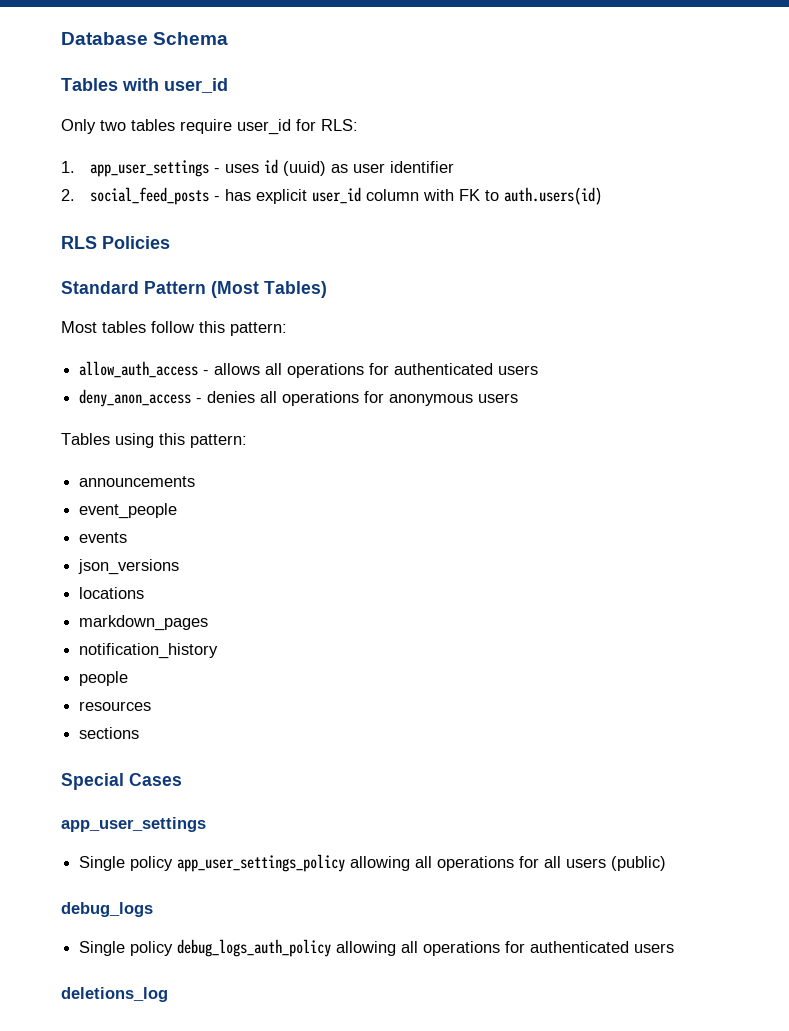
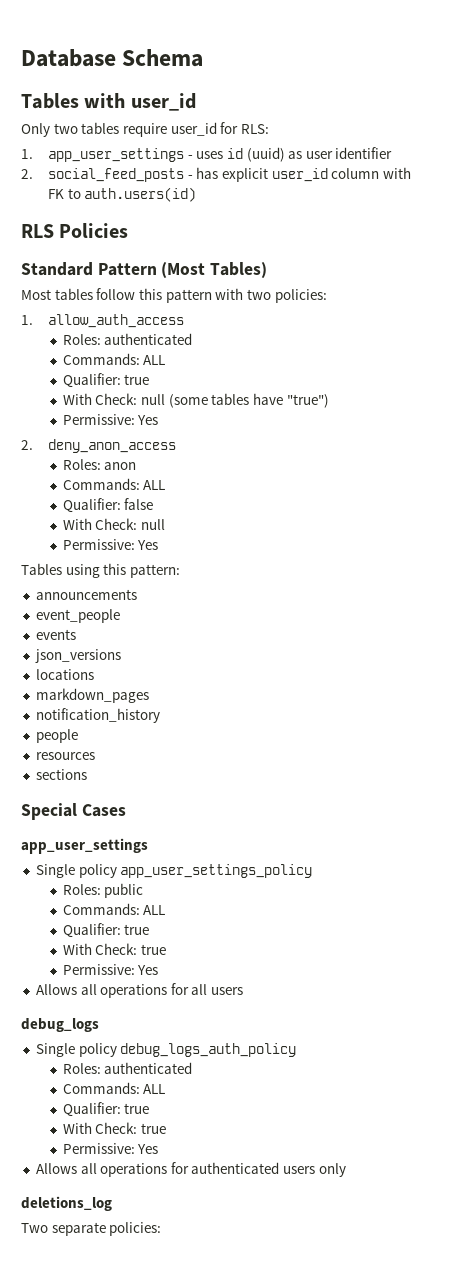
[230,322,287,336] [79,361,539,378] [79,389,519,407] pattern: // allow_auth_access - allows all operations for authenticated users // deny_anon_access - denies all operations for anonymous users -> [165,288,327,303] [21,314,184,328] [62,333,193,345] [62,353,166,365] [62,373,150,388] [62,393,329,408] [62,414,159,425] [21,439,176,453] [62,459,137,470] [62,478,166,490] [62,498,154,513] [62,518,166,530] [62,539,159,550] pattern with two policies: // 1. allow_auth_access // Roles: authenticated // Commands: ALL // Qualifier: true // With Check: null (some tables have "true") // Permissive: Yes // 2. deny_anon_access // Roles: anon // Commands: ALL // Qualifier: false // With Check: null // Permissive: Yes
[350,856,411,871] allowing -> [62,883,144,898] [62,903,166,915] [62,923,150,938] [62,943,167,955] [62,964,159,975] [35,984,77,995] // Roles: public // Commands: ALL // Qualifier: true // With Check: true // Permissive: Yes // Allows
[611,856,667,871] (public) -> (244, 991) none
[336,941,675,956] allowing all operations for authenticated users -> [62,1062,193,1074] [62,1082,166,1094] [62,1102,150,1117] [62,1122,167,1134] [62,1143,159,1154] [35,1162,346,1177] // Roles: authenticated // Commands: ALL // Qualifier: true // With Check: true // Permissive: Yes // Allows all operations for authenticated users only
(168, 994) none -> [21,1222,162,1236] // Two separate policies:

